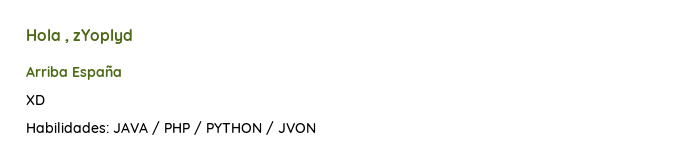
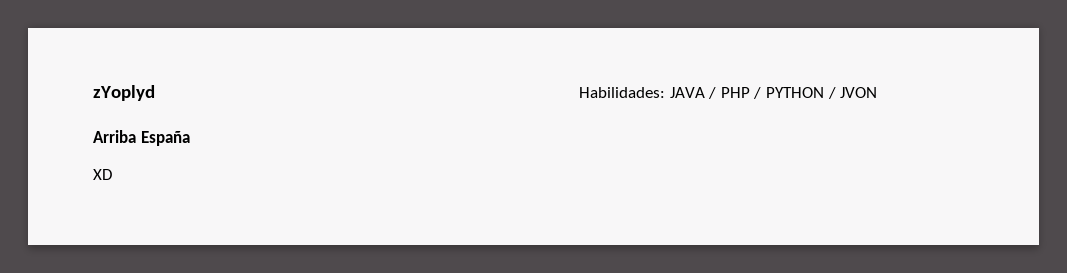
[26,29,70,43] Hola , -> (93, 93) none

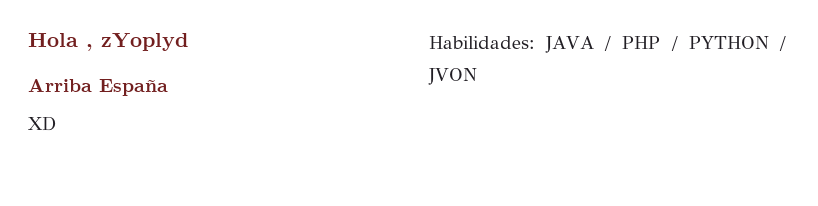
(93, 93) none -> [28,33,93,51] Hola ,

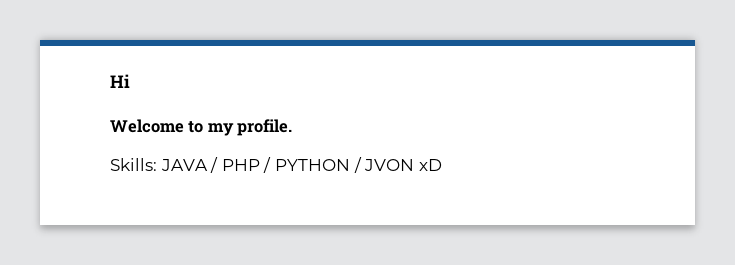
[28,33,188,51] [28,79,168,96] [28,116,56,131] [429,36,535,49] Hola , zYoplyd // Arriba España // XD // Habilidades: -> [110,74,130,88] [110,119,293,136] [110,158,157,171] Hi // Welcome to my profile. // Skills:
(477, 76) none -> [418,159,442,171] xD

